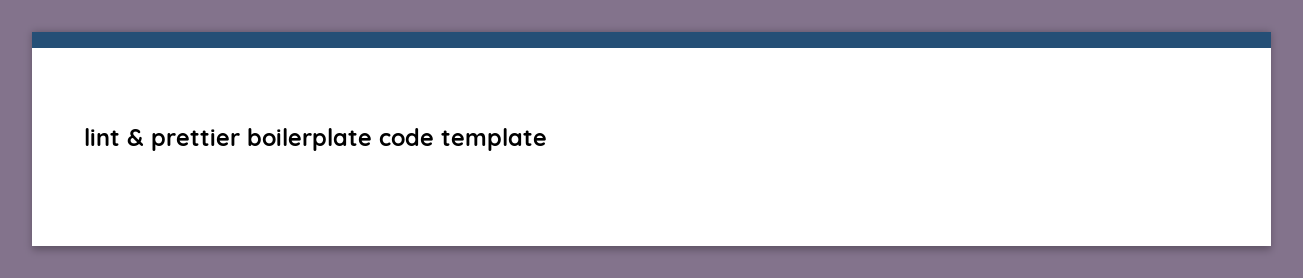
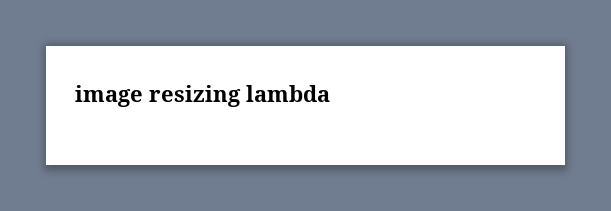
[84,128,547,151] lint & prettier boilerplate code template -> [75,85,330,107] image resizing lambda

